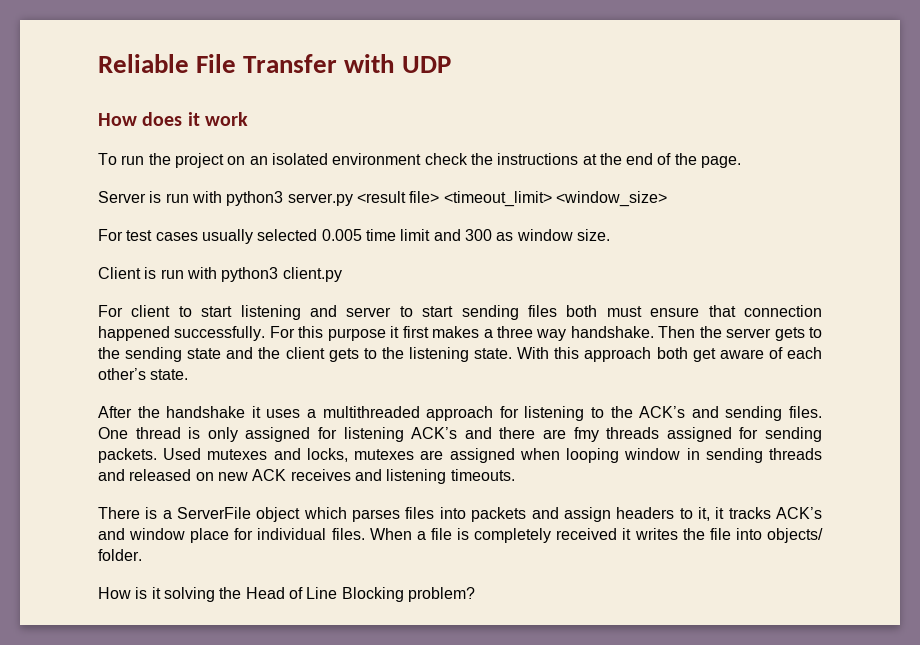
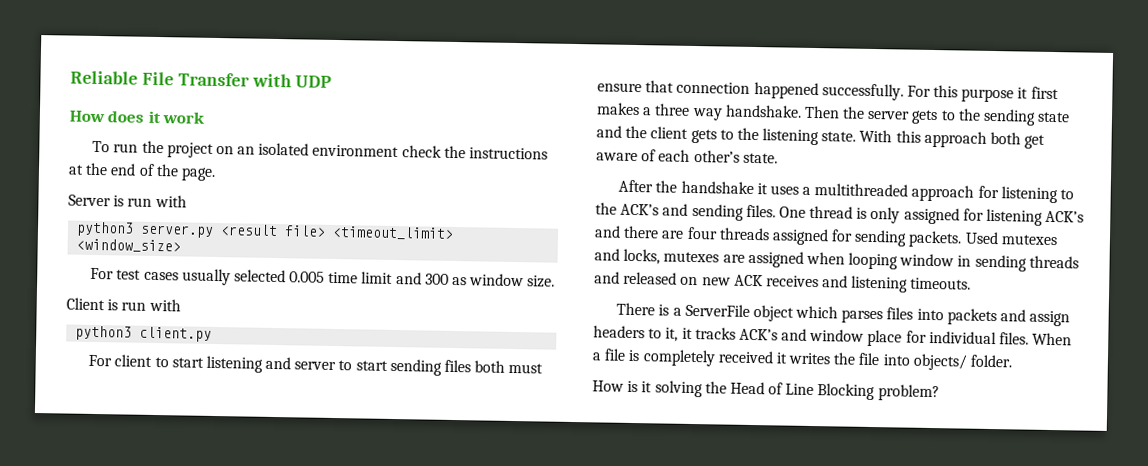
(222, 197) none -> (187, 201) //
(217, 273) none -> (181, 305) //
[573,427,599,442] fmy -> [686,226,718,240] four

